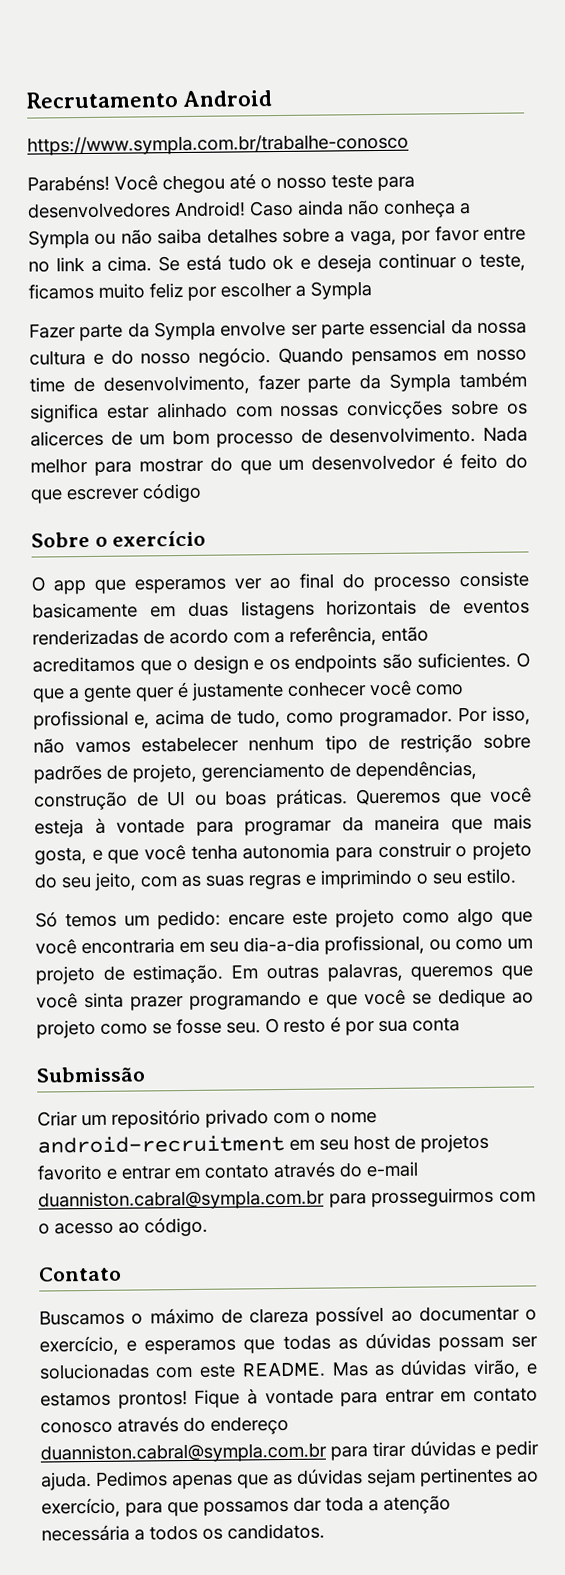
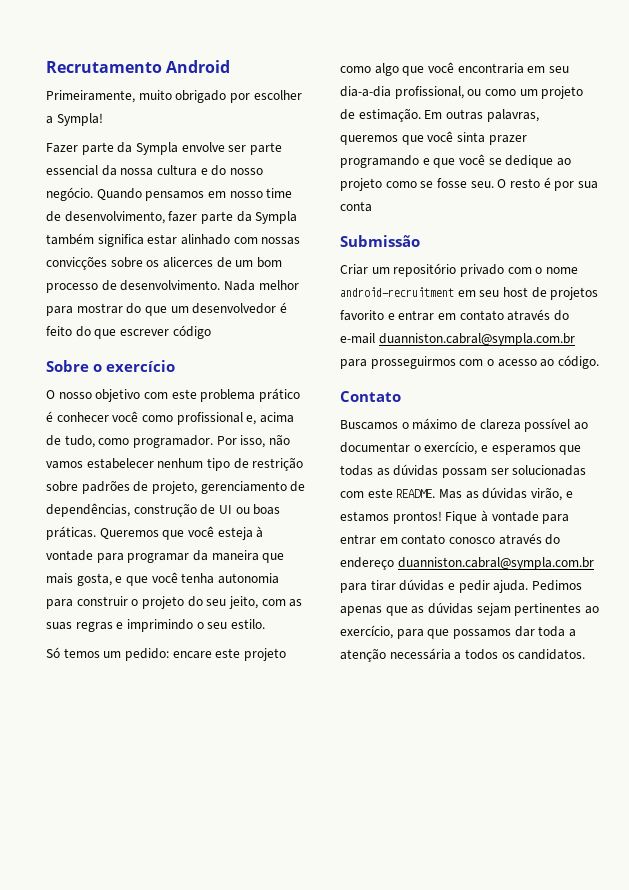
[27,133,409,156] [27,173,415,194] [27,199,471,219] [28,225,526,249] [28,253,526,273] [28,282,183,300] https://www.sympla.com.br/trabalhe-conosco // Parabéns! Você chegou até o nosso teste para desenvolvedores Android! Caso ainda não conheça a Sympla ou não saiba detalhes sobre a vaga, por favor entre no link a cima. Se está tudo ok e deseja continuar o teste, ficamos muito feliz -> [46,90,227,103] Primeiramente, muito obrigado
[310,281,372,300] Sympla -> [56,113,103,126] Sympla!
[53,571,529,595] [32,599,530,620] [32,626,429,646] [32,652,530,675] [32,681,284,703] app que esperamos ver ao final do processo consiste basicamente em duas listagens horizontais de eventos renderizadas de acordo com a referência, então acreditamos que o design e os endpoints são suficientes. O que a gente quer é justamente -> [58,388,300,402] [46,411,53,422] nosso objetivo com este problema prático é

